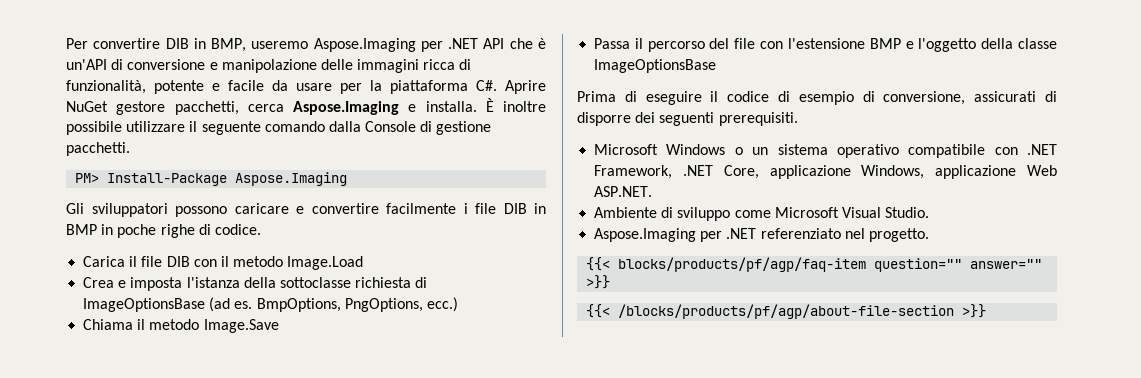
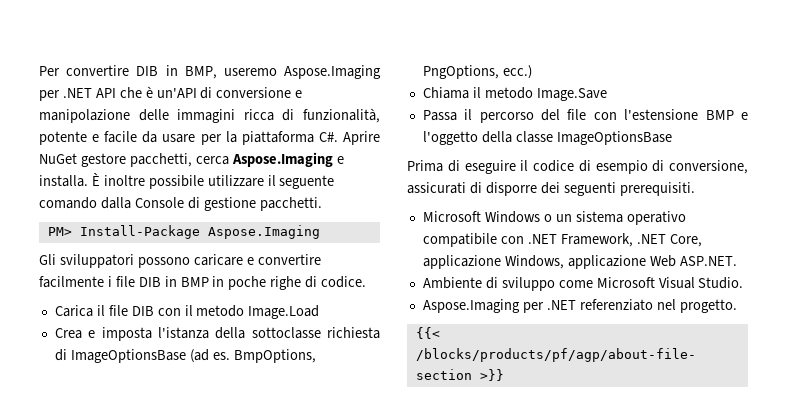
[586,257,1043,272] [586,275,611,289] // {{< blocks/products/pf/agp/faq-item question="" answer="" >}} -> (737, 306) none

